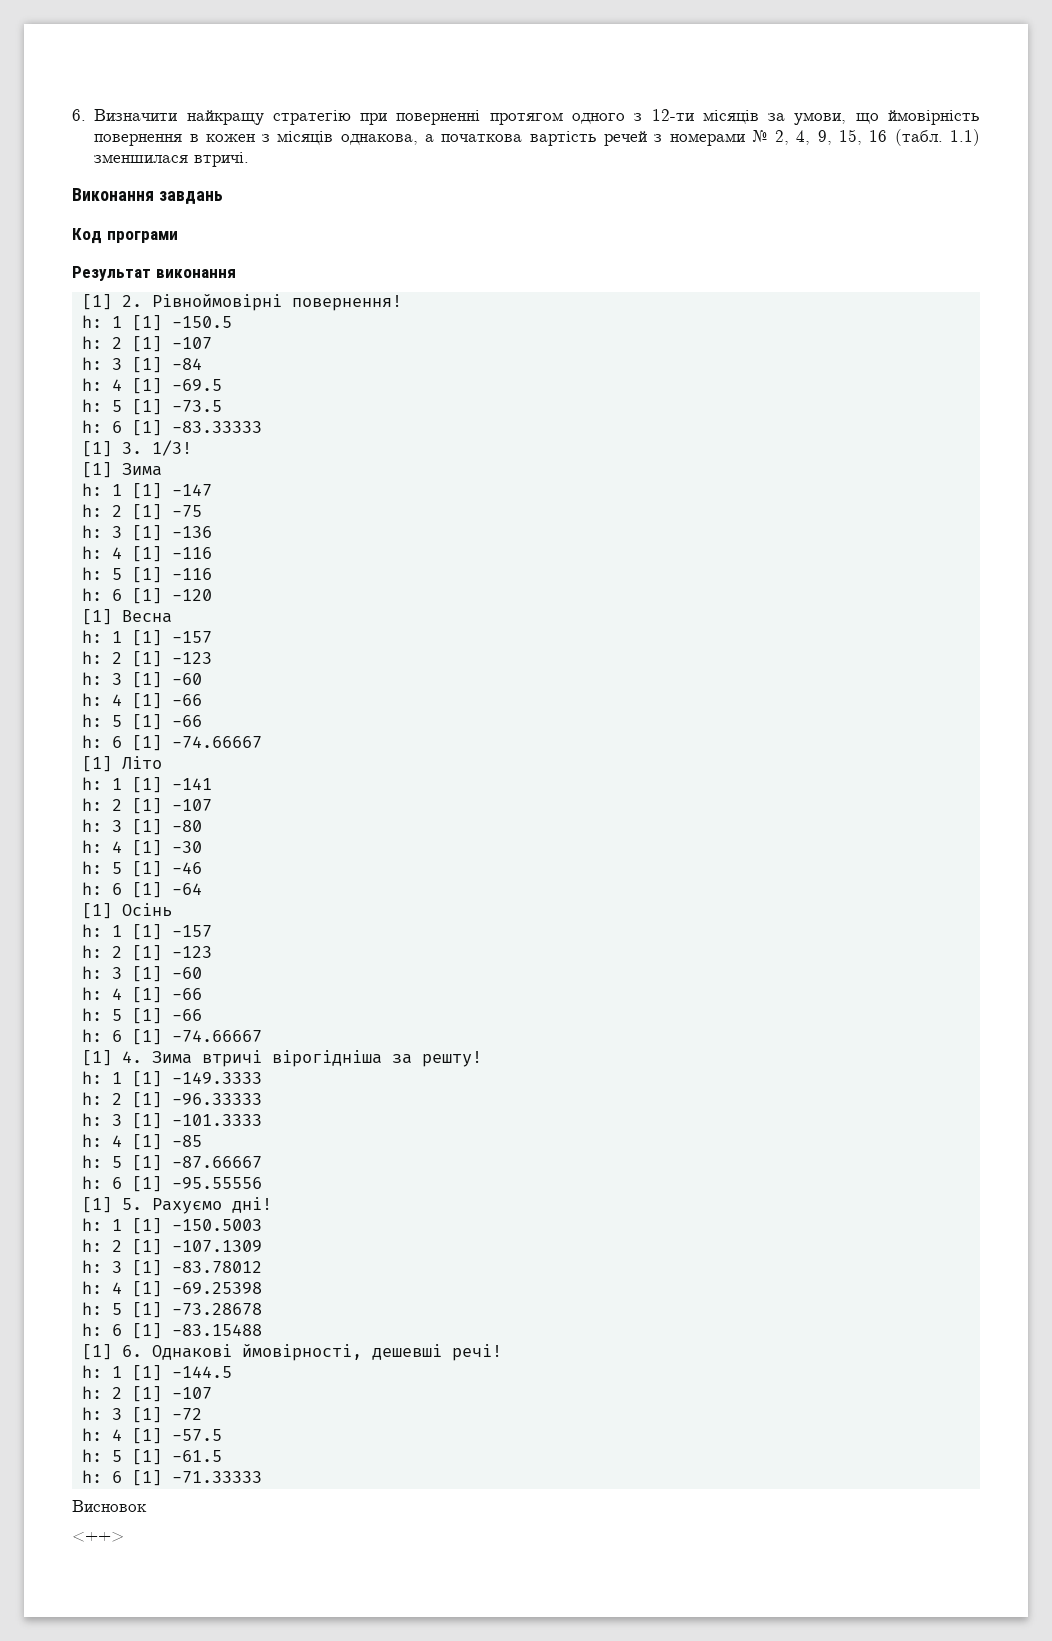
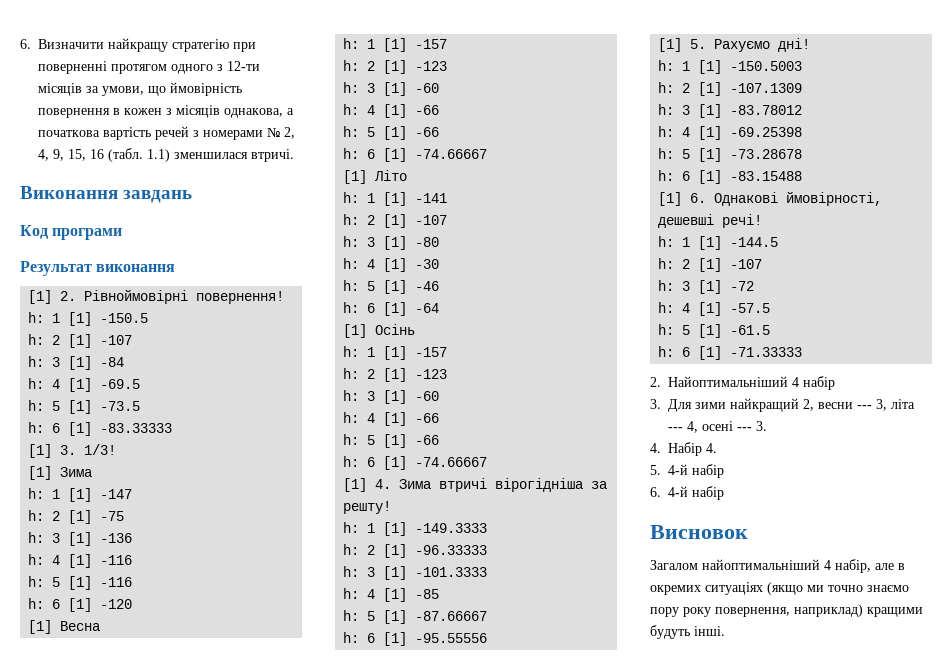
[72,1500,147,1512] [72,1532,124,1542] Висновок // <++> -> [650,376,835,390] [650,398,915,412] [668,421,767,433] [650,442,717,456] [650,464,724,478] [650,486,724,500] [650,525,748,539] [650,559,905,573] [650,582,909,595] [650,604,923,617] [650,625,725,639] 2. Найоптимальніший 4 набір // 3. Для зими найкращий 2, весни --- 3, літа --- 4, осені --- 3. // 4. Набір 4. // 5. 4-й набір // 6. 4-й набір // Висновок // Загалом найоптимальніший 4 набір, але в окремих ситуаціях (якщо ми точно знаємо пору року повернення, наприклад) кращими будуть інші.

